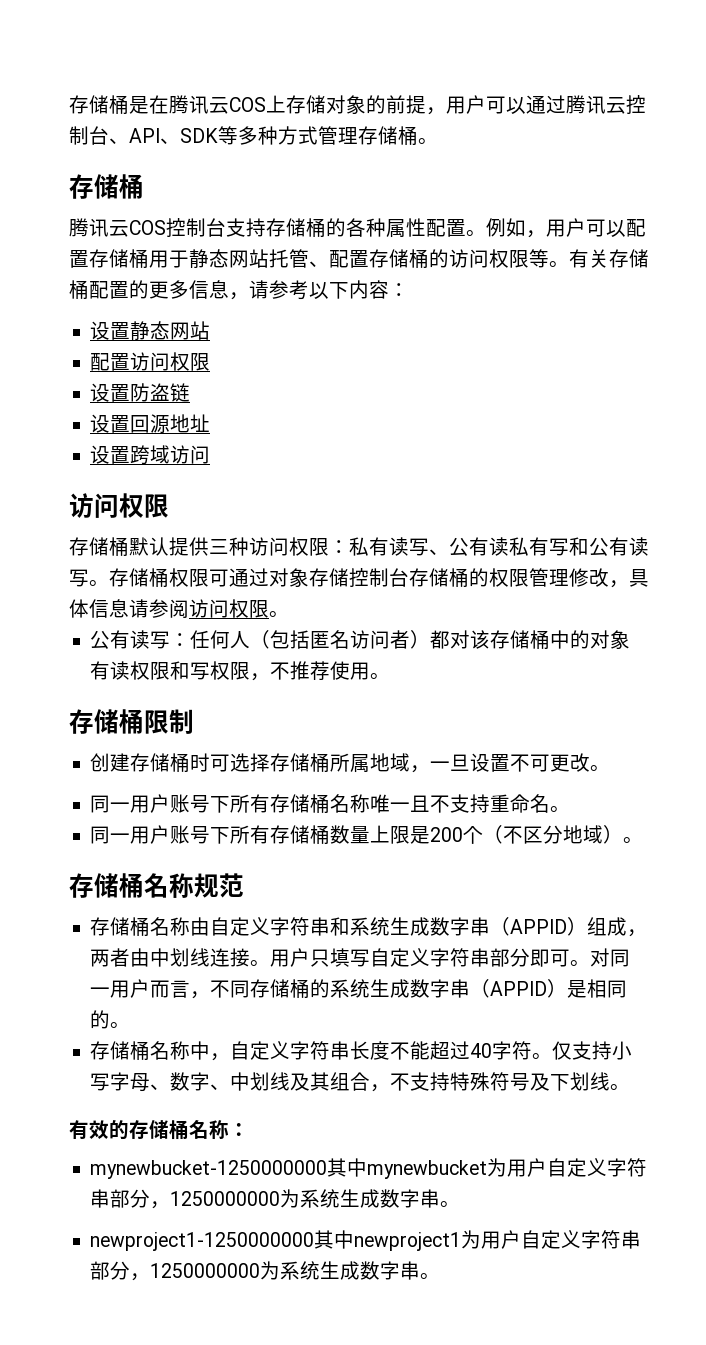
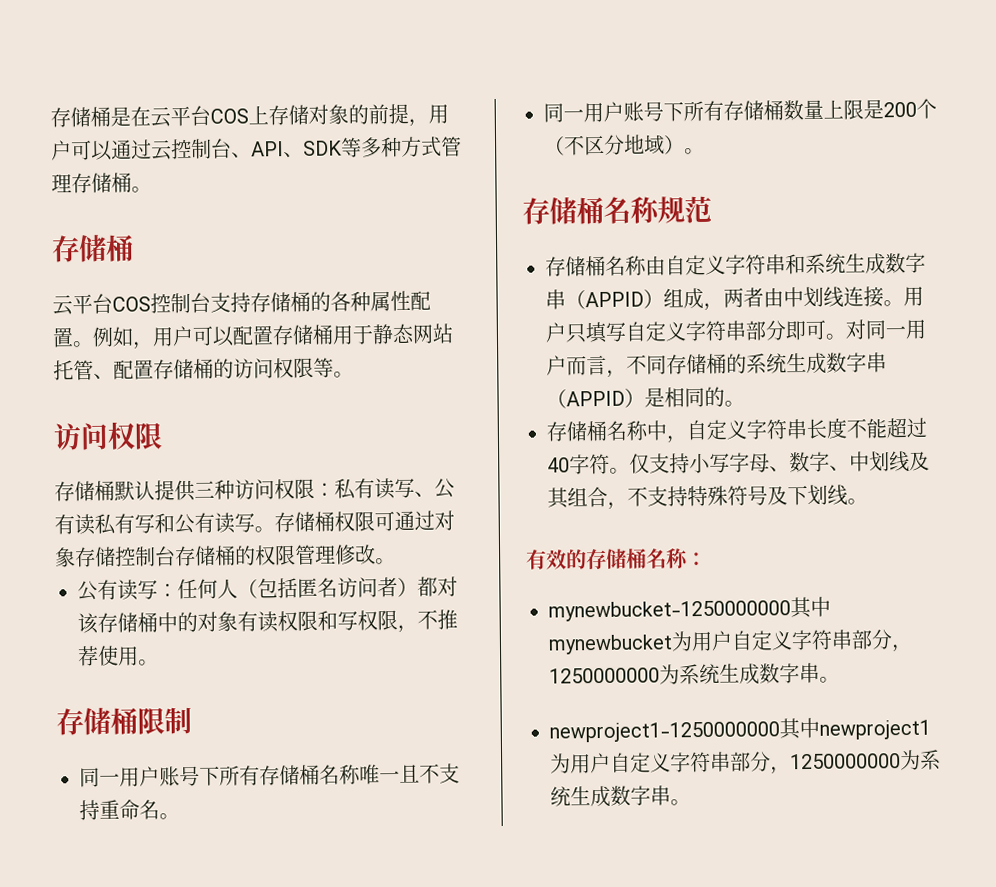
[169,95,229,114] 腾讯云 -> [150,105,211,128] 云平台
[566,95,606,114] 腾讯 -> (152, 149) none
[69,218,129,237] 腾讯云 -> [52,293,113,316] 云平台
[569,249,649,268] [69,280,409,300] [90,321,211,340] [90,352,211,371] [90,383,191,402] [90,414,211,434] [90,445,211,465] 有关存储桶配置的更多信息，请参考以下内容： // 设置静态网站 // 配置访问权限 // 设置防盗链 // 设置回源地址 // 设置跨域访问 -> (354, 374) none
[609,569,649,588] [69,599,269,618] ，具体信息请参阅访问权限 -> (376, 554) none
[90,753,611,773] // 创建存储桶时可选择存储桶所属地域，一旦设置不可更改。 -> (192, 721) none

